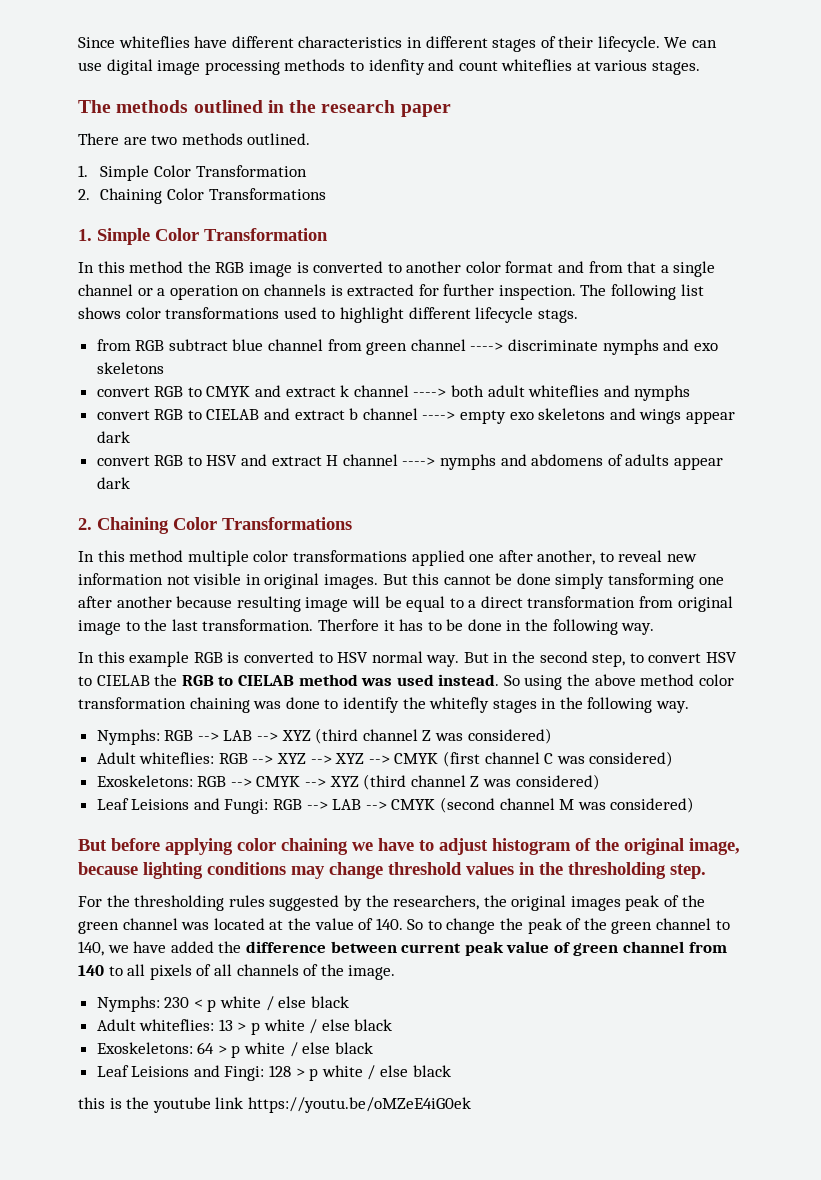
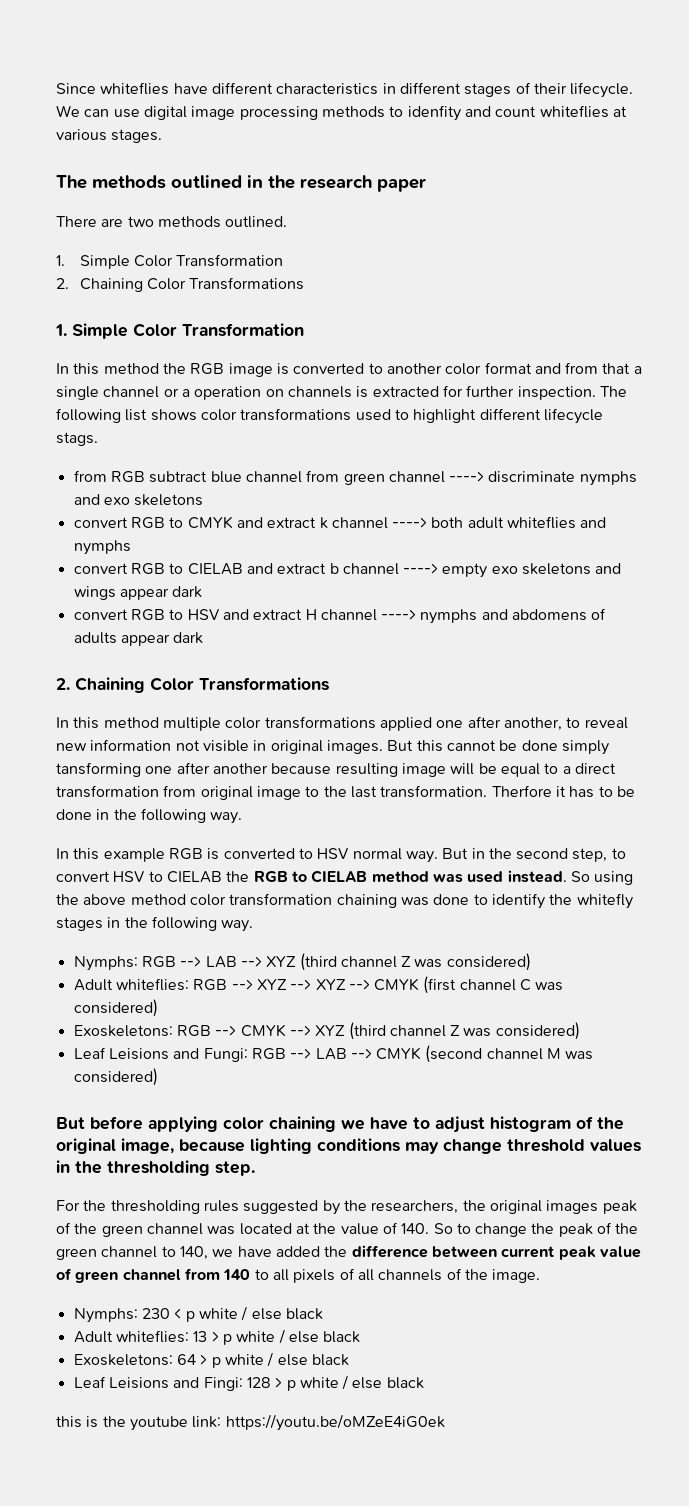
[215,1097,244,1109] link -> [192,1416,222,1428] link:

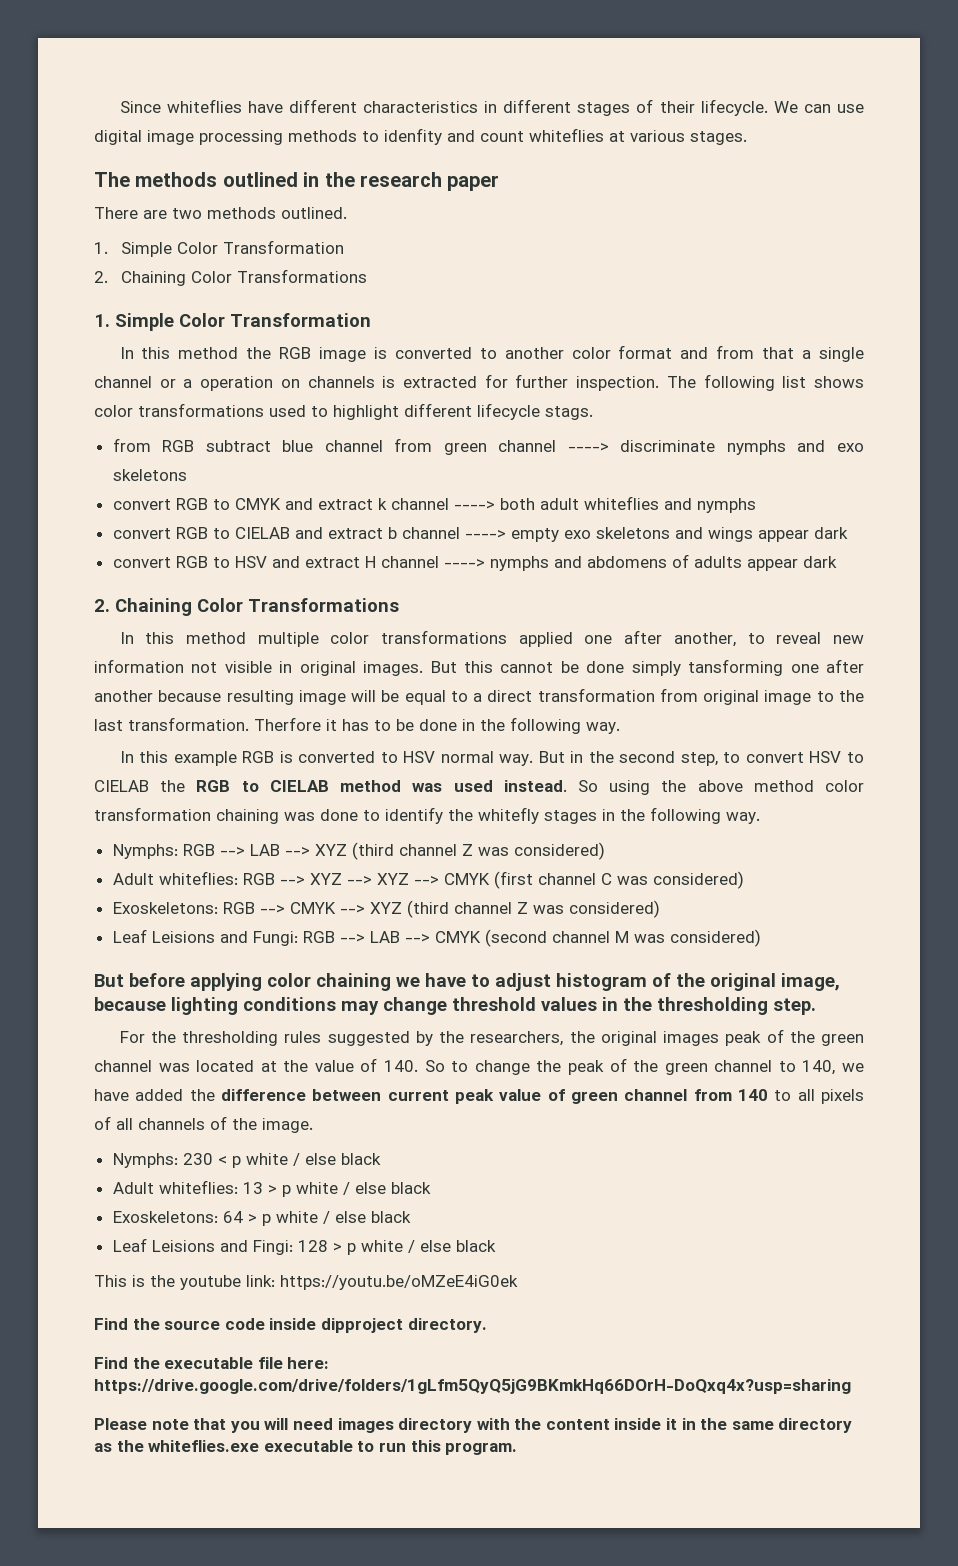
[56,1416,82,1428] this -> [94,1275,127,1287] This
(445, 1422) none -> [94,1318,487,1333] [94,1357,330,1369] [94,1379,851,1394] [94,1418,853,1433] [94,1440,518,1455] // Find the source code inside dipproject directory. // Find the executable file here: https://drive.google.com/drive/folders/1gLfm5QyQ5jG9BKmkHq66DOrH-DoQxq4x?usp=sharing // Please note that you will need images directory with the content inside it in the same directory as the whiteflies.exe executable to run this program.

